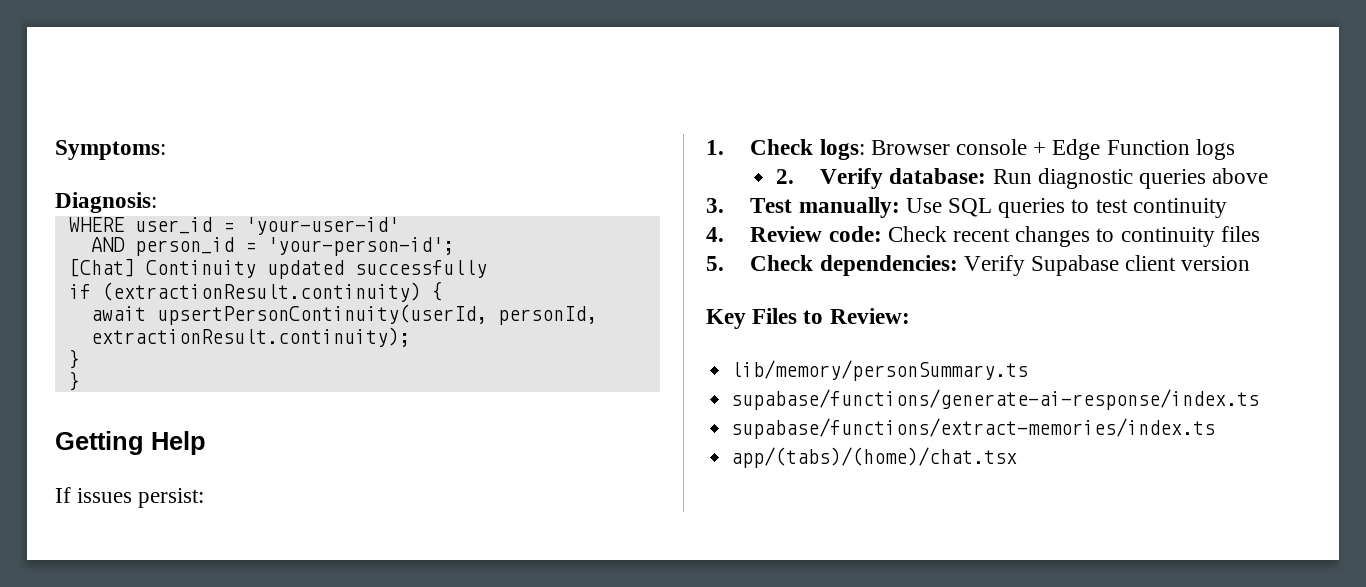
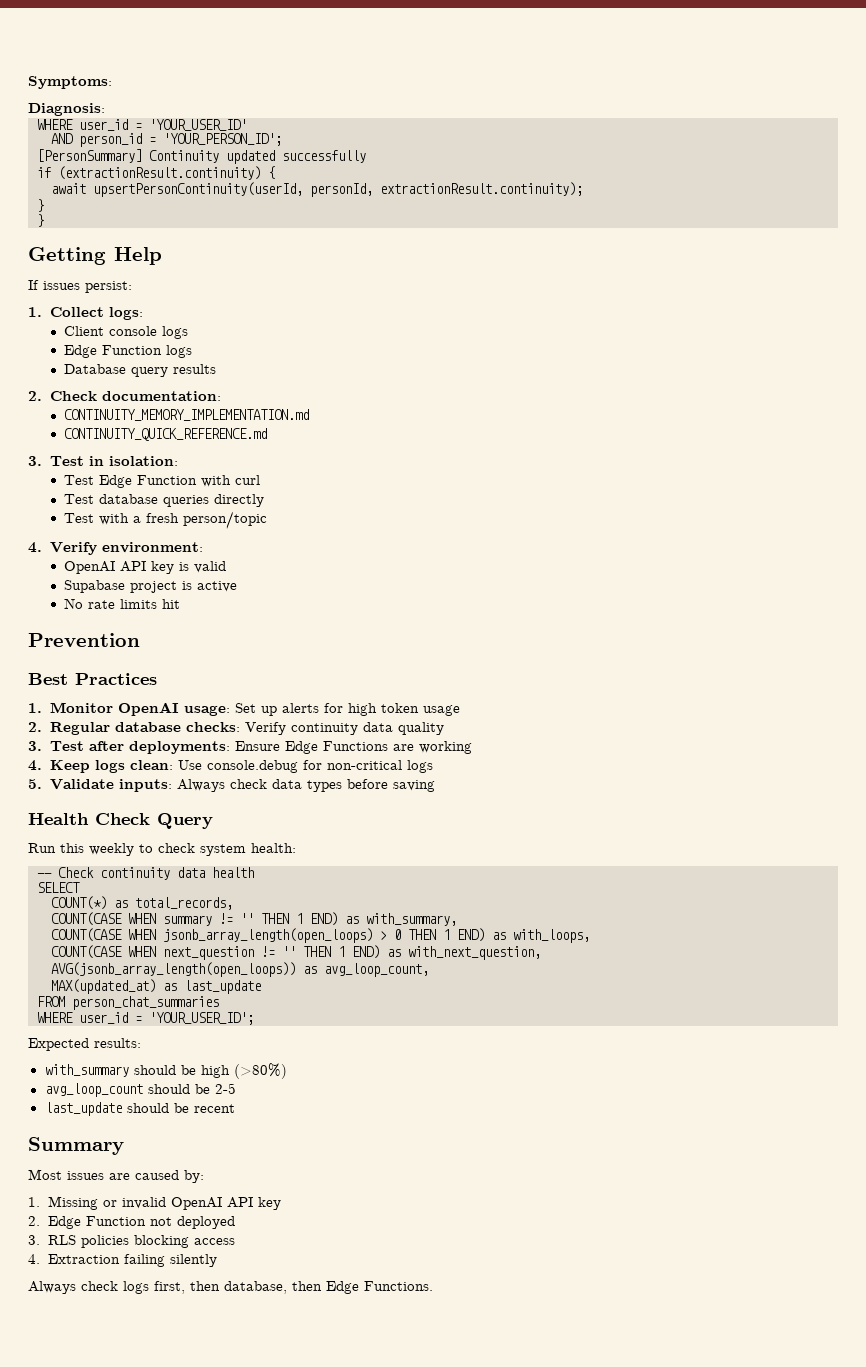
[244,217,399,235] 'your-user-id' -> [149,119,247,131] 'YOUR_USER_ID'
[266,237,454,256] [68,258,135,277] 'your-person-id'; // [Chat] -> [163,133,282,146] [37,149,142,163] 'YOUR_PERSON_ID'; // [PersonSummary]
[750,139,814,155] Check -> [49,307,104,317] Collect
[870,139,1047,155] Browser console + -> [64,326,189,339] // Client console logs //
[775,168,1269,189] [706,197,1227,218] [706,226,1260,247] [706,255,1251,276] [706,308,910,329] [731,360,1029,381] [731,389,1260,410] [731,418,1216,439] [731,447,1018,468] 2. Verify database: Run diagnostic queries above // 3. Test manually: Use SQL queries to test continuity // 4. Review code: Check recent changes to continuity files // 5. Check dependencies: Verify Supabase client version // Key Files to Review: // lib/memory/personSummary.ts // supabase/functions/generate-ai-response/index.ts // supabase/functions/extract-memories/index.ts // app/(tabs)/(home)/chat.tsx -> [64,364,217,377] [28,391,221,401] [64,409,310,421] [64,428,268,441] [28,456,178,466] [64,475,261,488] [64,494,265,507] [64,511,268,529] [28,542,203,555] [64,561,227,574] [64,580,238,593] [64,598,181,609] [28,633,140,647] [28,673,157,685] [28,702,460,716] [28,722,444,735] [28,741,472,754] [28,760,433,773] [28,779,435,792] [28,813,213,829] [28,843,296,856] [37,867,254,880] [37,882,80,893] [51,896,233,910] [51,912,457,926] [51,928,590,943] [51,945,541,960] [51,962,429,977] [51,979,261,994] [37,996,219,1010] [37,1012,254,1025] [28,1038,141,1051] [44,1063,287,1079] [44,1083,236,1097] [44,1102,235,1116] [28,1137,124,1155] [28,1169,204,1183] [28,1196,281,1210] [28,1216,235,1229] [28,1235,235,1248] [28,1254,217,1267] [28,1281,433,1294] Database query results // 2. Check documentation: // CONTINUITY_MEMORY_IMPLEMENTATION.md // CONTINUITY_QUICK_REFERENCE.md // 3. Test in isolation: // Test Edge Function with curl // Test database queries directly // Test with a fresh person/topic // 4. Verify environment: // OpenAI API key is valid // Supabase project is active // No rate limits hit // Prevention // Best Practices // 1. Monitor OpenAI usage: Set up alerts for high token usage // 2. Regular database checks: Verify continuity data quality // 3. Test after deployments: Ensure Edge Functions are working // 4. Keep logs clean: Use console.debug for non-critical logs // 5. Validate inputs: Always check data types before saving // Health Check Query // Run this weekly to check system health: // -- Check continuity data health // SELECT // COUNT(*) as total_records, // COUNT(CASE WHEN summary != '' THEN 1 END) as with_summary, // COUNT(CASE WHEN jsonb_array_length(open_loops) > 0 THEN 1 END) as with_loops, // COUNT(CASE WHEN next_question != '' THEN 1 END) as with_next_question, // AVG(jsonb_array_length(open_loops)) as avg_loop_count, // MAX(updated_at) as last_update // FROM person_chat_summaries // WHERE user_id = 'YOUR_USER_ID'; // Expected results: // with_summary should be high (>80%) // avg_loop_count should be 2-5 // last_update should be recent // Summary // Most issues are caused by: // 1. Missing or invalid OpenAI API key // 2. Edge Function not deployed // 3. RLS policies blocking access // 4. Extraction failing silently // Always check logs first, then database, then Edge Functions.

